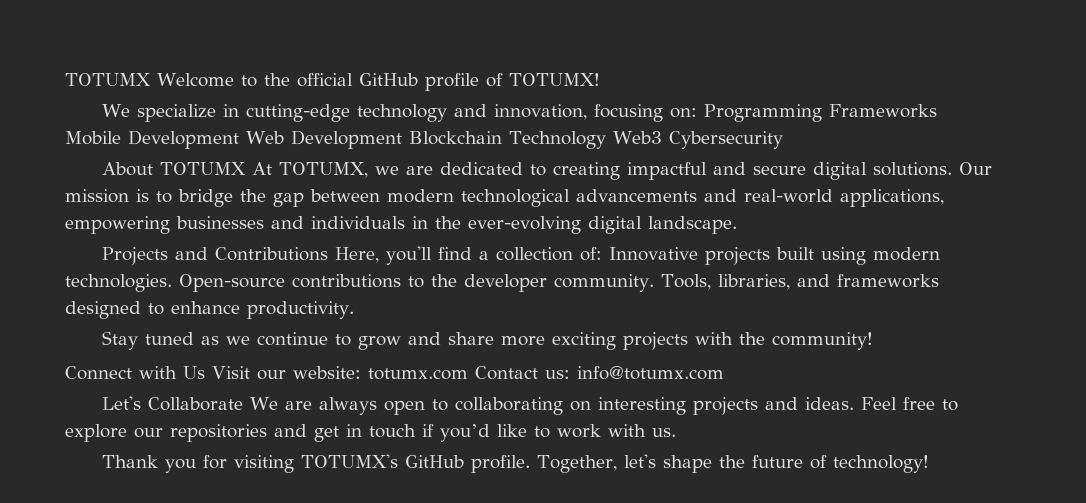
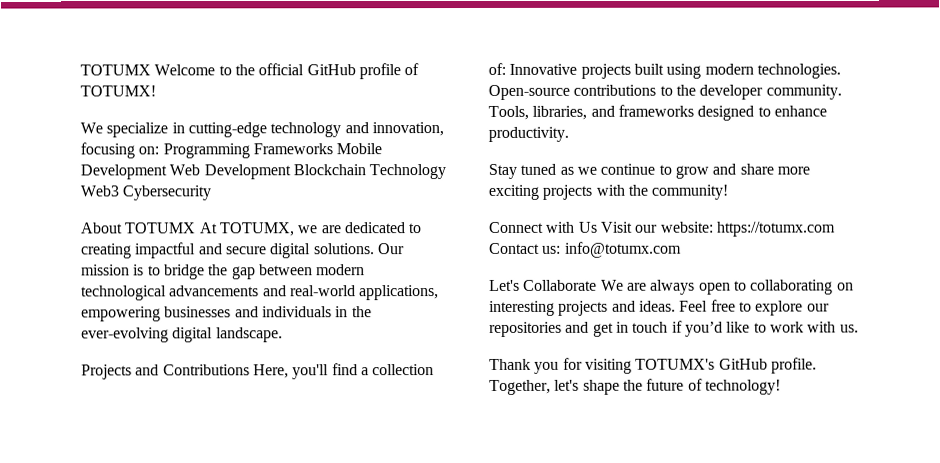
[367,368,468,380] totumx.com -> [715,221,836,237] https://totumx.com

